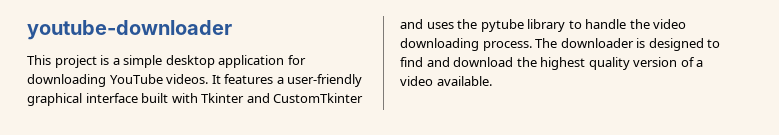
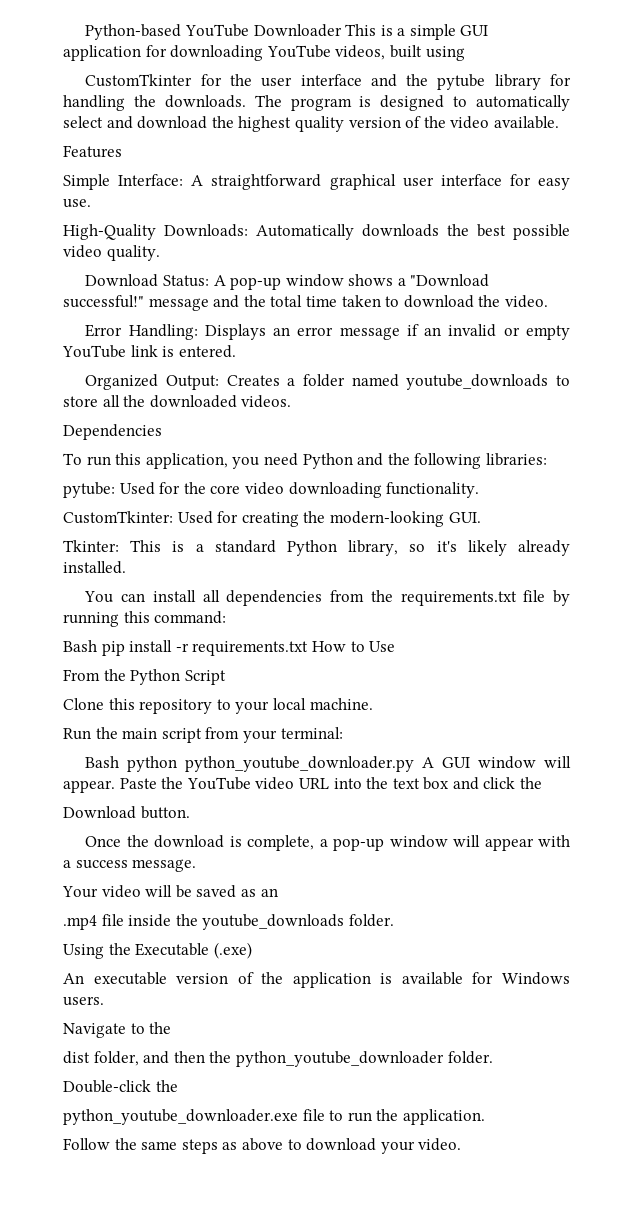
[27,20,232,40] [27,55,97,68] youtube-downloader // This project -> [85,24,377,40] Python-based YouTube Downloader This
[165,55,215,68] desktop -> [460,25,489,36] GUI
[166,74,363,87] [27,93,364,106] [400,19,687,32] [400,38,634,51] videos. It features a user-friendly graphical interface built with Tkinter and CustomTkinter and uses the pytube library to handle the video downloading process. The downloader -> [335,45,465,61] [85,74,571,90] [63,95,352,111] videos, built using // CustomTkinter for the user interface and the pytube library for handling the downloads. The program
[400,57,423,67] find -> [476,95,570,111] [63,116,103,128] automatically select
[696,60,704,67] a -> [423,116,446,128] the
(492, 81) none -> [63,145,122,158] [63,174,570,190] [63,199,91,208] [63,224,570,240] [63,245,160,261] [85,274,490,290] [63,295,548,311] [85,324,570,340] [62,345,236,358] [85,374,570,390] [63,395,292,408] [63,424,162,440] [63,453,547,469] [63,482,480,498] [63,511,481,527] [63,540,570,556] [63,561,126,574] [84,590,570,606] [63,611,227,627] [63,640,396,656] [63,669,226,685] [63,698,373,714] [63,727,343,743] [85,756,571,772] [63,777,543,793] [63,806,190,819] [85,835,571,851] [63,859,197,872] [62,885,278,898] [63,914,394,930] [63,942,252,959] [63,972,570,988] [63,996,104,1006] [63,1022,172,1038] [63,1051,493,1067] [63,1080,178,1093] [63,1109,485,1125] [63,1138,462,1154] // Features // Simple Interface: A straightforward graphical user interface for easy use. // High-Quality Downloads: Automatically downloads the best possible video quality. // Download Status: A pop-up window shows a "Download successful!" message and the total time taken to download the video. // Error Handling: Displays an error message if an invalid or empty YouTube link is entered. // Organized Output: Creates a folder named youtube_downloads to store all the downloaded videos. // Dependencies // To run this application, you need Python and the following libraries: // pytube: Used for the core video downloading functionality. // CustomTkinter: Used for creating the modern-looking GUI. // Tkinter: This is a standard Python library, so it's likely already installed. // You can install all dependencies from the requirements.txt file by running this command: // Bash pip install -r requirements.txt How to Use // From the Python Script // Clone this repository to your local machine. // Run the main script from your terminal: // Bash python python_youtube_downloader.py A GUI window will appear. Paste the YouTube video URL into the text box and click the // Download button. // Once the download is complete, a pop-up window will appear with a success message. // Your video will be saved as an // .mp4 file inside the youtube_downloads folder. // Using the Executable (.exe) // An executable version of the application is available for Windows users. // Navigate to the // dist folder, and then the python_youtube_downloader folder. // Double-click the // python_youtube_downloader.exe file to run the application. // Follow the same steps as above to download your video.

